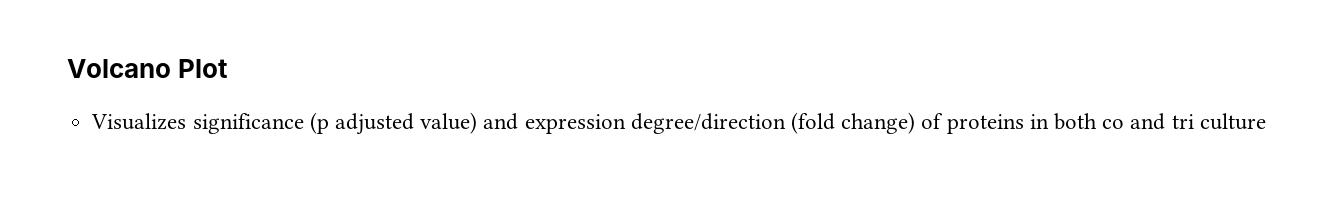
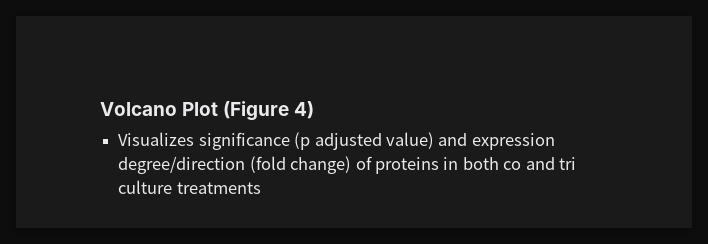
(229, 68) none -> [223,101,315,121] (Figure 4)
(1266, 121) none -> [176,182,261,194] treatments

